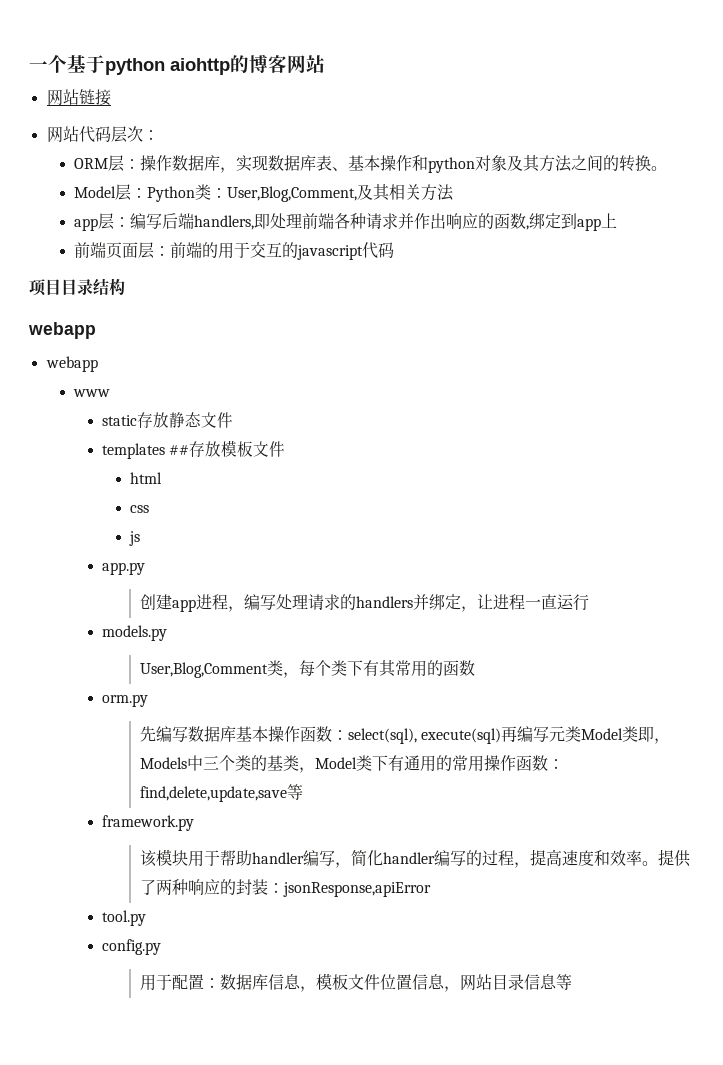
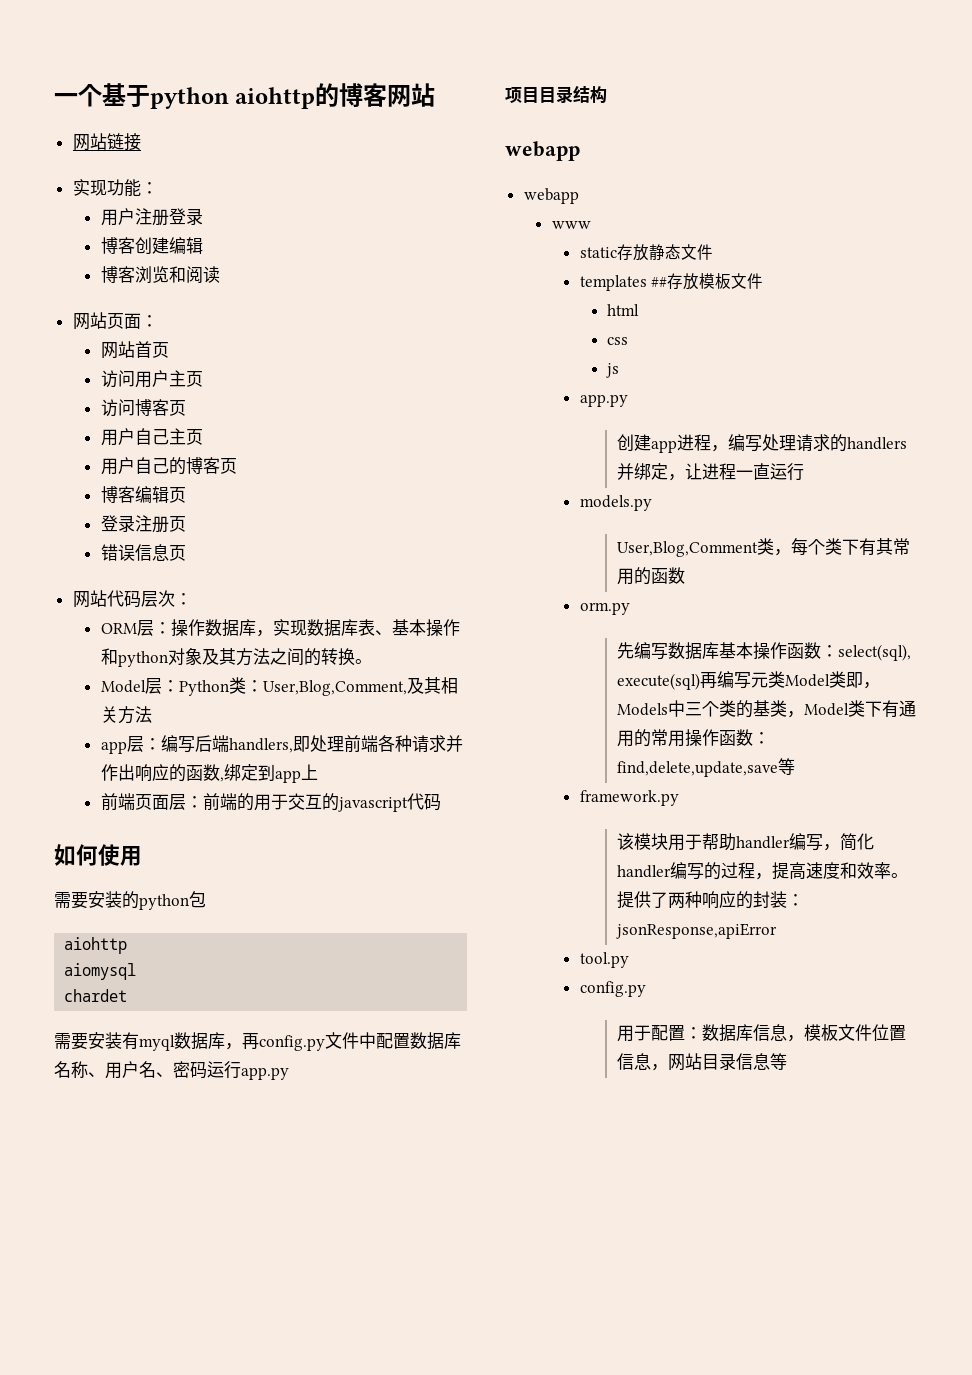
(111, 97) none -> [72,179,158,197] [100,208,203,226] [100,237,203,255] [100,266,220,283] [72,312,158,330] [100,341,169,359] [100,370,203,388] [100,399,186,417] [100,428,203,446] [100,457,237,475] [100,486,186,503] [100,515,186,533] [100,544,186,561] // 实现功能： // 用户注册登录 // 博客创建编辑 // 博客浏览和阅读 // 网站页面： // 网站首页 // 访问用户主页 // 访问博客页 // 用户自己主页 // 用户自己的博客页 // 博客编辑页 // 登录注册页 // 错误信息页
(395, 250) none -> [54,844,142,866] [54,891,206,910] [64,937,128,954] [64,963,137,980] [64,989,128,1002] [54,1032,461,1051] [54,1061,289,1080] // 如何使用 // 需要安装的python包 // aiohttp // aiomysql // chardet // 需要安装有myql数据库，再config.py文件中配置数据库名称、用户名、密码运行app.py

